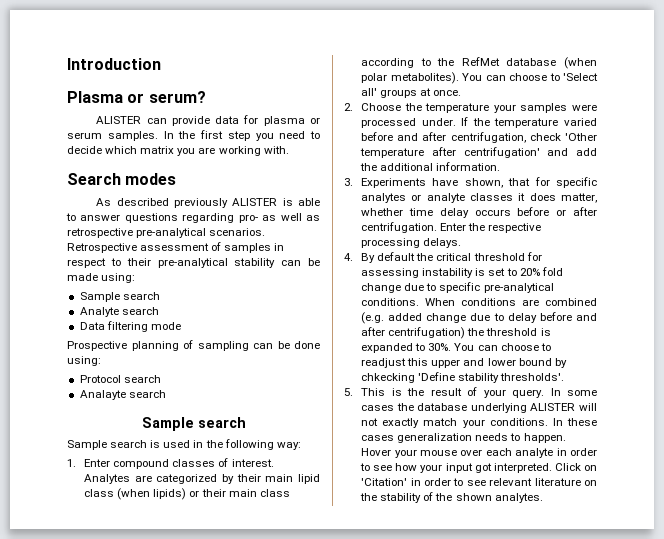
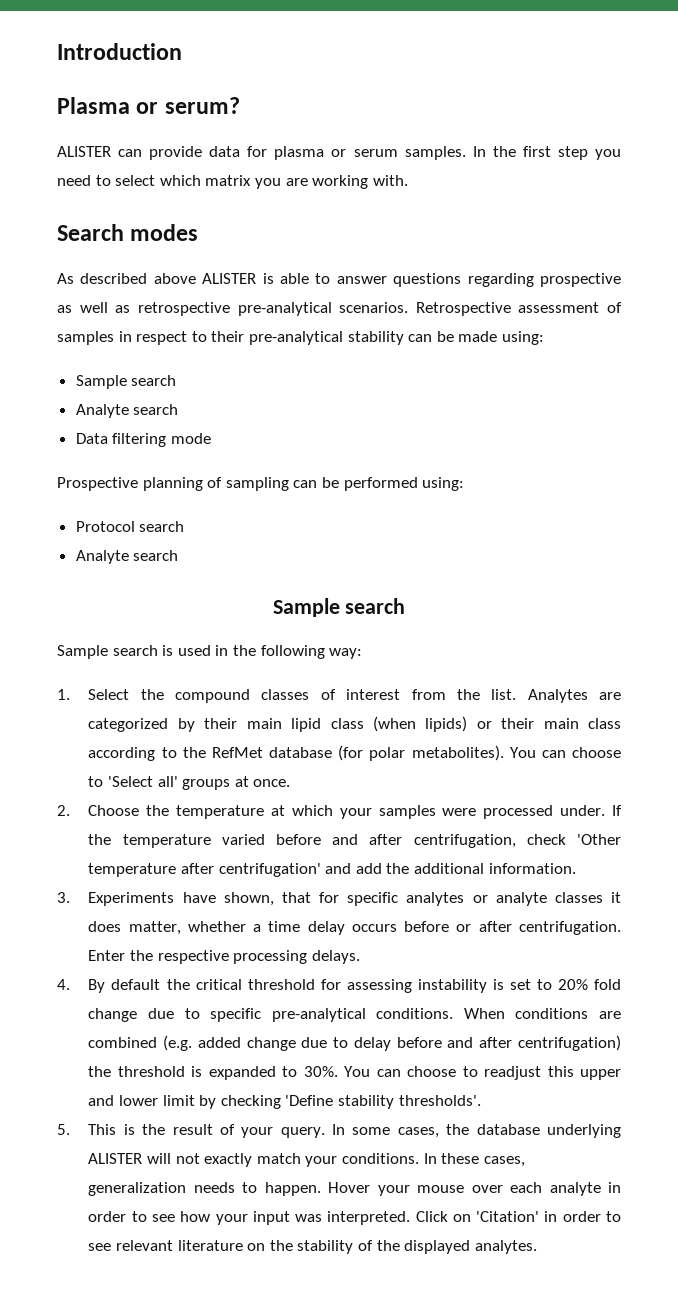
[67,146,102,154] decide -> [115,175,156,186] select
[174,198,229,208] previously -> [153,273,196,284] above
[238,214,258,223] pro- -> [540,273,621,287] prospective
[294,341,320,349] done -> [343,477,418,491] performed
[79,390,126,400] Analayte -> [75,550,129,564] Analyte
[84,459,111,467] Enter -> [88,689,164,700] Select the
[231,459,274,467] interest. -> [346,689,517,700] interest from the list.
[564,57,597,69] (when -> [338,745,364,761] (for
(490, 108) none -> [270,805,333,816] at which
(404, 212) none -> [253,924,262,932] a
[518,358,567,368] [361,373,416,383] bound by chkecking -> [162,1095,281,1109] limit by checking
[361,405,395,411] cases -> [397,1127,439,1138] cases,
[361,435,395,441] cases -> [483,1156,525,1167] cases,
[474,463,492,473] got -> [295,1214,323,1222] was
[455,493,492,501] shown -> [404,1240,471,1254] displayed

